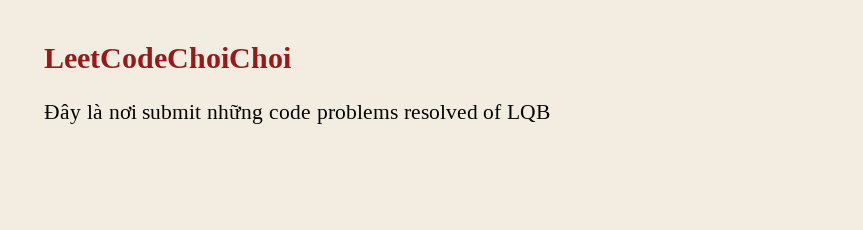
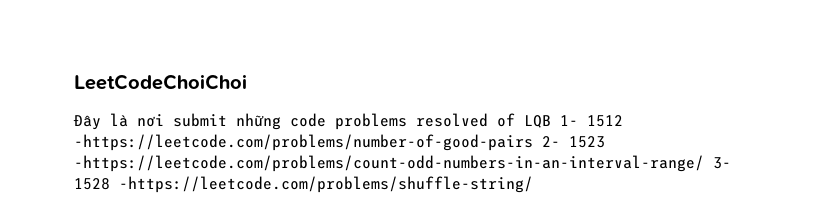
(551, 113) none -> [560,115,623,127] [74,134,605,151] [74,155,731,172] [74,176,533,193] 1- 1512 -https://leetcode.com/problems/number-of-good-pairs 2- 1523 -https://leetcode.com/problems/count-odd-numbers-in-an-interval-range/ 3- 1528 -https://leetcode.com/problems/shuffle-string/

